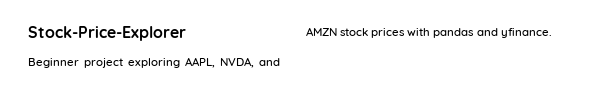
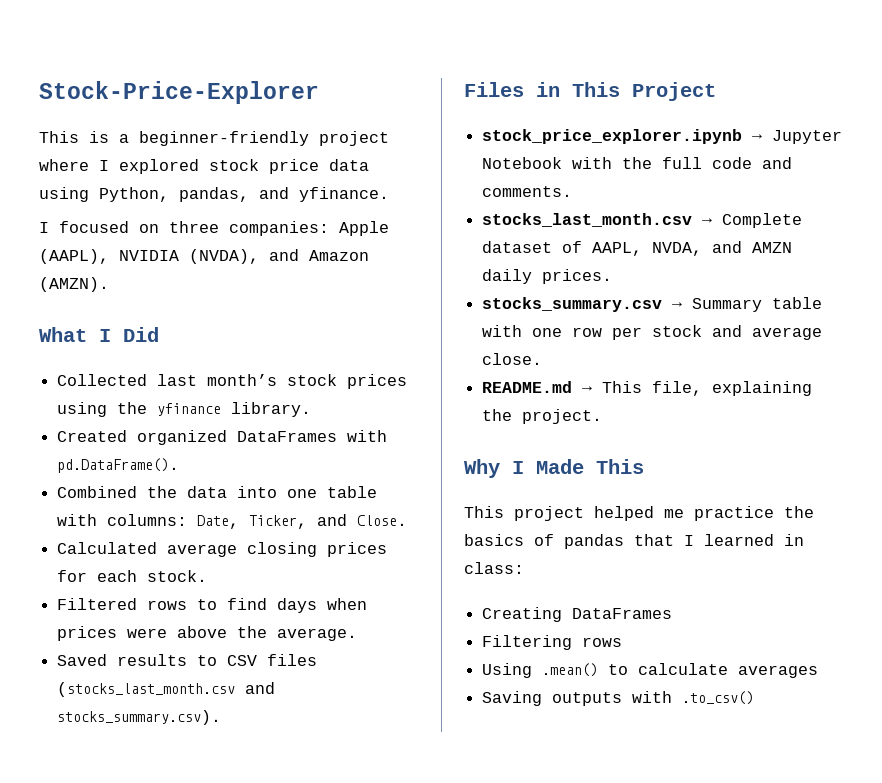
[28,57,280,68] [306,27,552,38] Beginner project exploring AAPL, NVDA, and AMZN stock prices with pandas and yfinance. -> [39,131,389,146] [39,159,369,174] [39,187,389,202] [39,221,389,236] [39,249,369,264] [39,277,109,292] [39,327,159,342] [57,374,408,389] [57,402,312,417] [57,430,388,445] [57,458,180,473] [57,486,378,498] [57,514,408,529] [57,542,388,557] [57,570,208,582] [57,598,368,613] [57,626,358,641] [57,654,318,666] [57,682,276,697] [57,710,222,725] [464,82,716,101] [482,129,843,144] [482,157,793,169] [482,186,573,197] [482,213,803,228] [482,241,793,256] [482,269,613,284] [482,297,823,312] [482,325,823,340] [482,353,543,365] [482,381,813,396] [482,409,603,424] [464,459,644,478] [464,506,814,521] [464,534,804,549] [464,562,524,574] [482,607,673,622] [482,635,623,650] [482,663,819,678] [482,691,755,706] This is a beginner-friendly project where I explored stock price data using Python, pandas, and yfinance. // I focused on three companies: Apple (AAPL), NVIDIA (NVDA), and Amazon (AMZN). // What I Did // Collected last month’s stock prices using the yfinance library. // Created organized DataFrames with pd.DataFrame(). // Combined the data into one table with columns: Date, Ticker, and Close. // Calculated average closing prices for each stock. // Filtered rows to find days when prices were above the average. // Saved results to CSV files (stocks_last_month.csv and stocks_summary.csv). // Files in This Project // stock_price_explorer.ipynb → Jupyter Notebook with the full code and comments. // stocks_last_month.csv → Complete dataset of AAPL, NVDA, and AMZN daily prices. // stocks_summary.csv → Summary table with one row per stock and average close. // README.md → This file, explaining the project. // Why I Made This // This project helped me practice the basics of pandas that I learned in class: // Creating DataFrames // Filtering rows // Using .mean() to calculate averages // Saving outputs with .to_csv()

